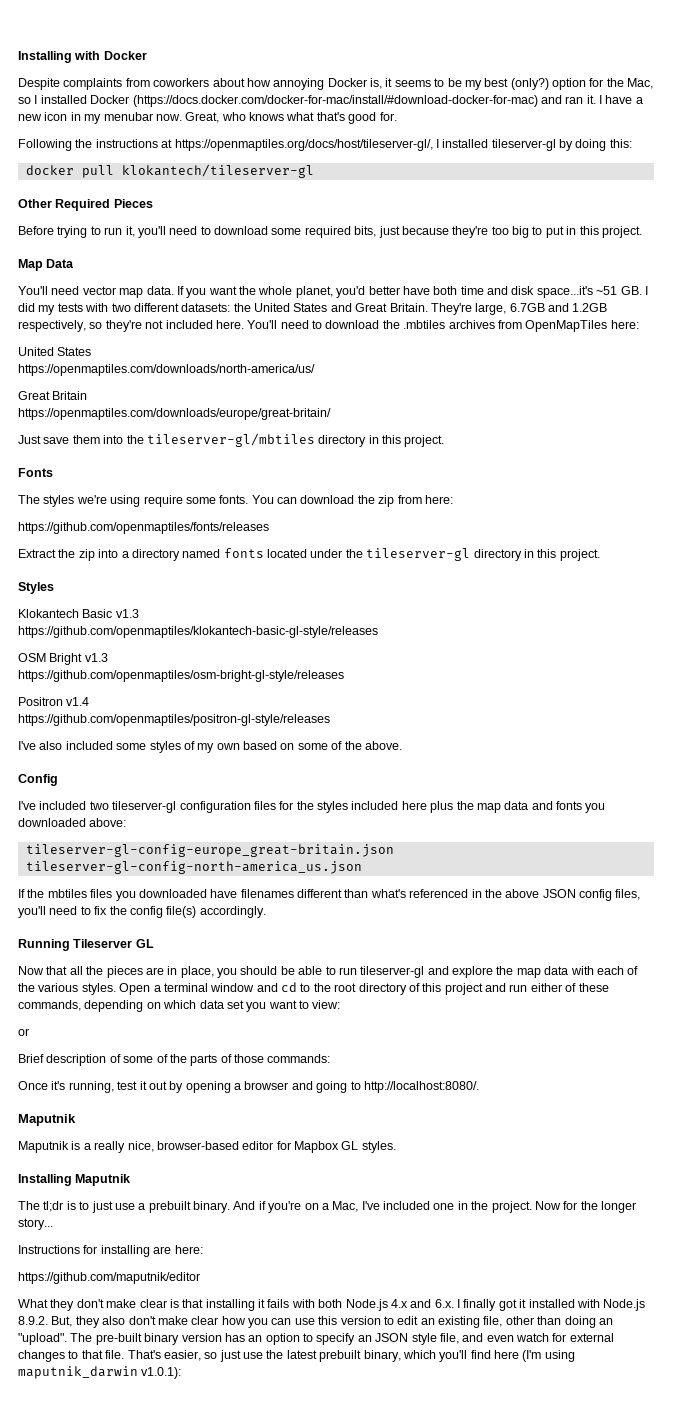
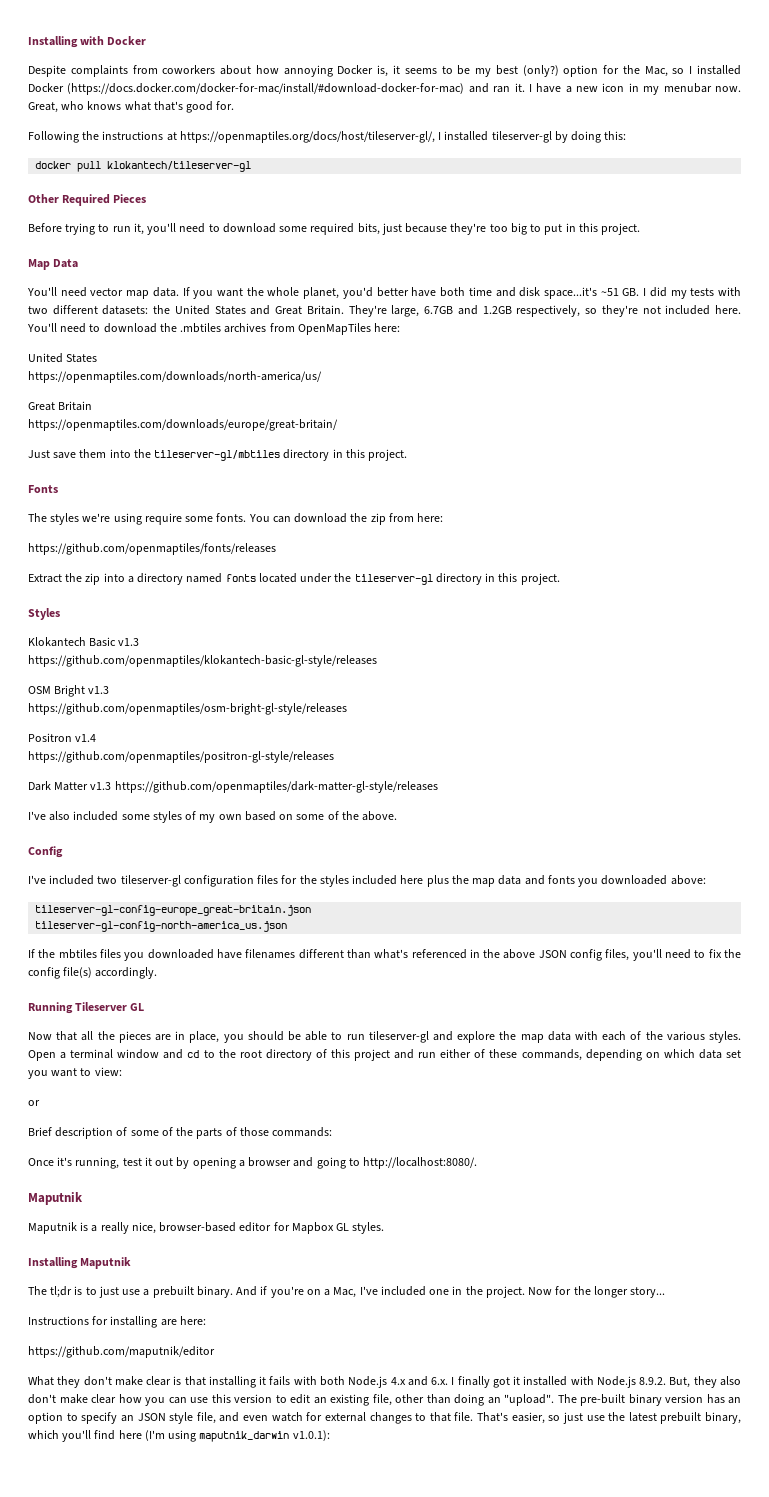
(330, 720) none -> [28,781,438,793] // Dark Matter v1.3 https://github.com/openmaptiles/dark-matter-gl-style/releases

